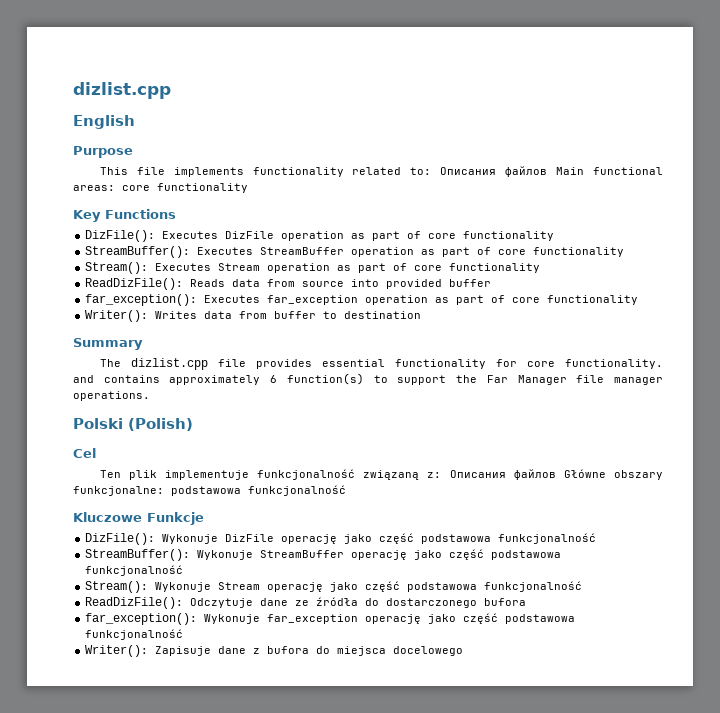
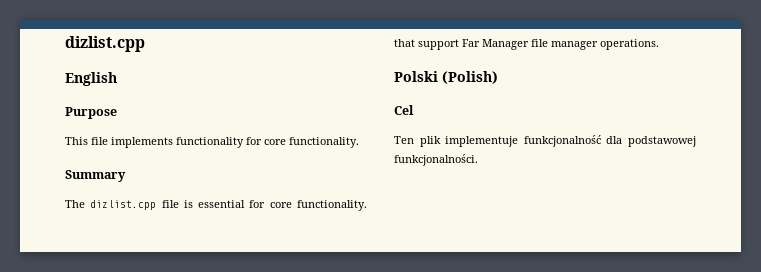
[352,166,663,177] [73,183,248,193] [73,209,176,222] [85,230,555,242] [85,246,625,258] [85,262,541,274] [85,278,492,290] [85,294,639,306] [85,310,422,322] [73,338,143,350] [99,358,664,370] [73,373,478,385] related to: Описания файлов Main functional areas: core functionality // Key Functions // DizFile(): Executes DizFile operation as part of core functionality // StreamBuffer(): Executes StreamBuffer operation as part of core functionality // Stream(): Executes Stream operation as part of core functionality // ReadDizFile(): Reads data from source into provided buffer // far_exception(): Executes far_exception operation as part of core functionality // Writer(): Writes data from buffer to destination // Summary // The dizlist.cpp file provides essential functionality for core functionality. and contains approximately 6 function(s) to support the -> [246,137,359,148] [65,170,126,182] [65,200,367,211] [394,39,459,50] for core functionality. // Summary // The dizlist.cpp file is essential for core functionality. that support
[363,469,663,480] [73,485,346,496] [73,512,204,525] [85,533,597,545] [85,549,562,561] [85,565,184,576] [85,581,583,593] [85,597,527,609] [85,613,576,625] [85,629,184,640] [85,645,464,657] związaną z: Описания файлов Główne obszary funkcjonalne: podstawowa funkcjonalność // Kluczowe Funkcje // DizFile(): Wykonuje DizFile operację jako część podstawowa funkcjonalność // StreamBuffer(): Wykonuje StreamBuffer operację jako część podstawowa funkcjonalność // Stream(): Wykonuje Stream operację jako część podstawowa funkcjonalność // ReadDizFile(): Odczytuje dane ze źródła do dostarczonego bufora // far_exception(): Wykonuje far_exception operację jako część podstawowa funkcjonalność // Writer(): Zapisuje dane z bufora do miejsca docelowego -> [606,136,696,147] [394,154,478,166] dla podstawowej funkcjonalności.

